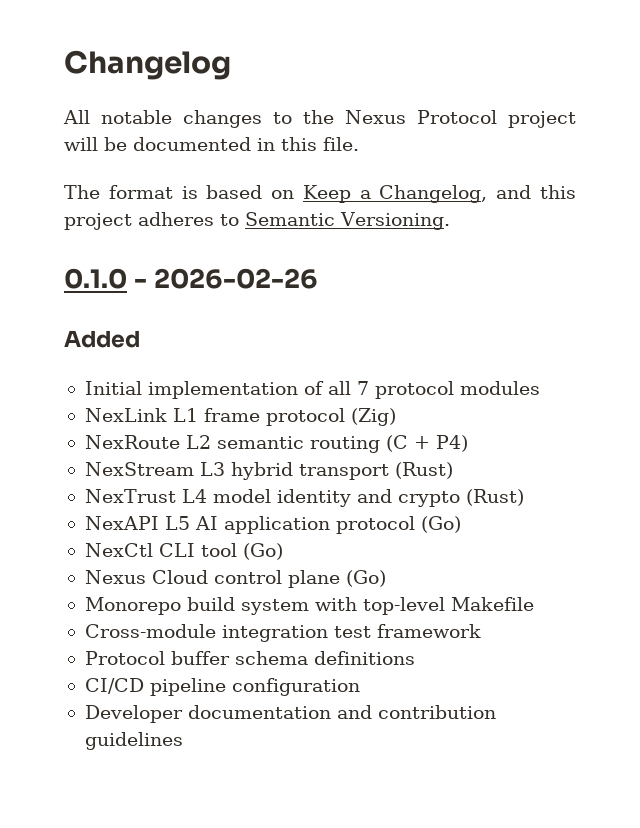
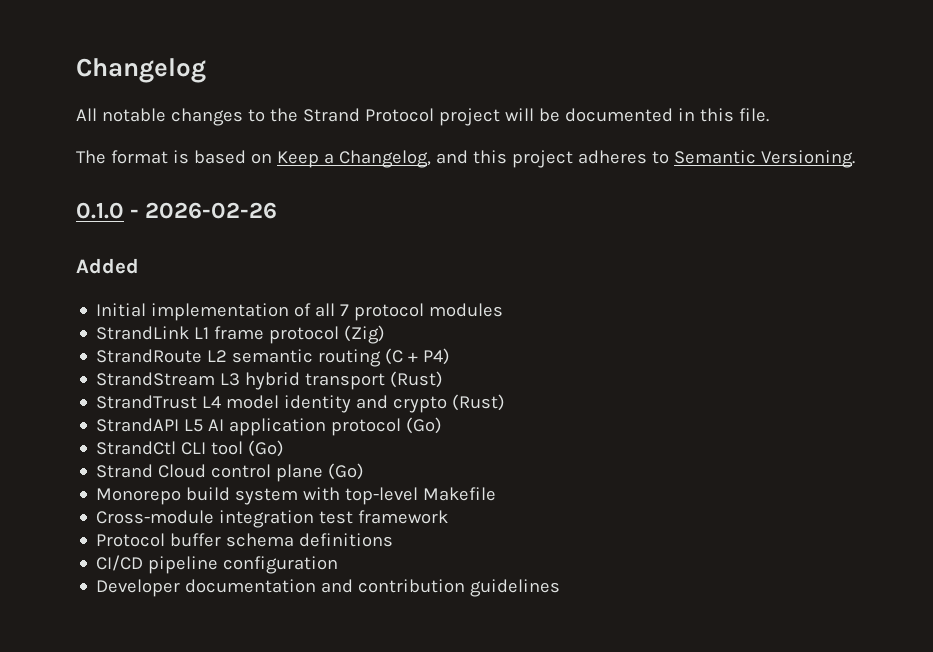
[345,110,406,124] Nexus -> [302,108,360,122] Strand
[84,408,167,422] NexLink -> [96,326,190,340] StrandLink
[84,435,180,449] NexRoute -> [96,349,203,363] StrandRoute
[84,462,194,476] NexStream -> [96,372,216,386] StrandStream
[84,489,176,503] NexTrust -> [96,395,198,409] StrandTrust
[84,516,159,530] NexAPI -> [96,418,180,432] StrandAPI
[84,543,153,557] NexCtl -> [96,441,177,455] StrandCtl
[84,570,146,584] Nexus -> [96,464,154,478] Strand

